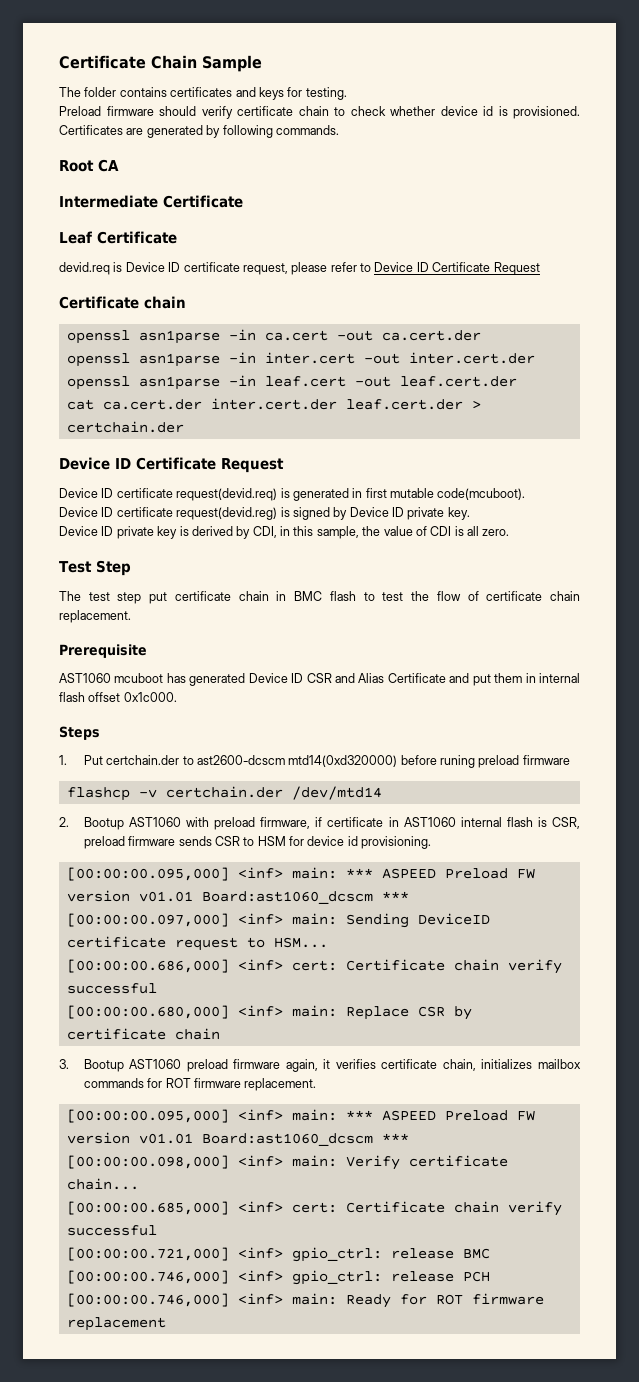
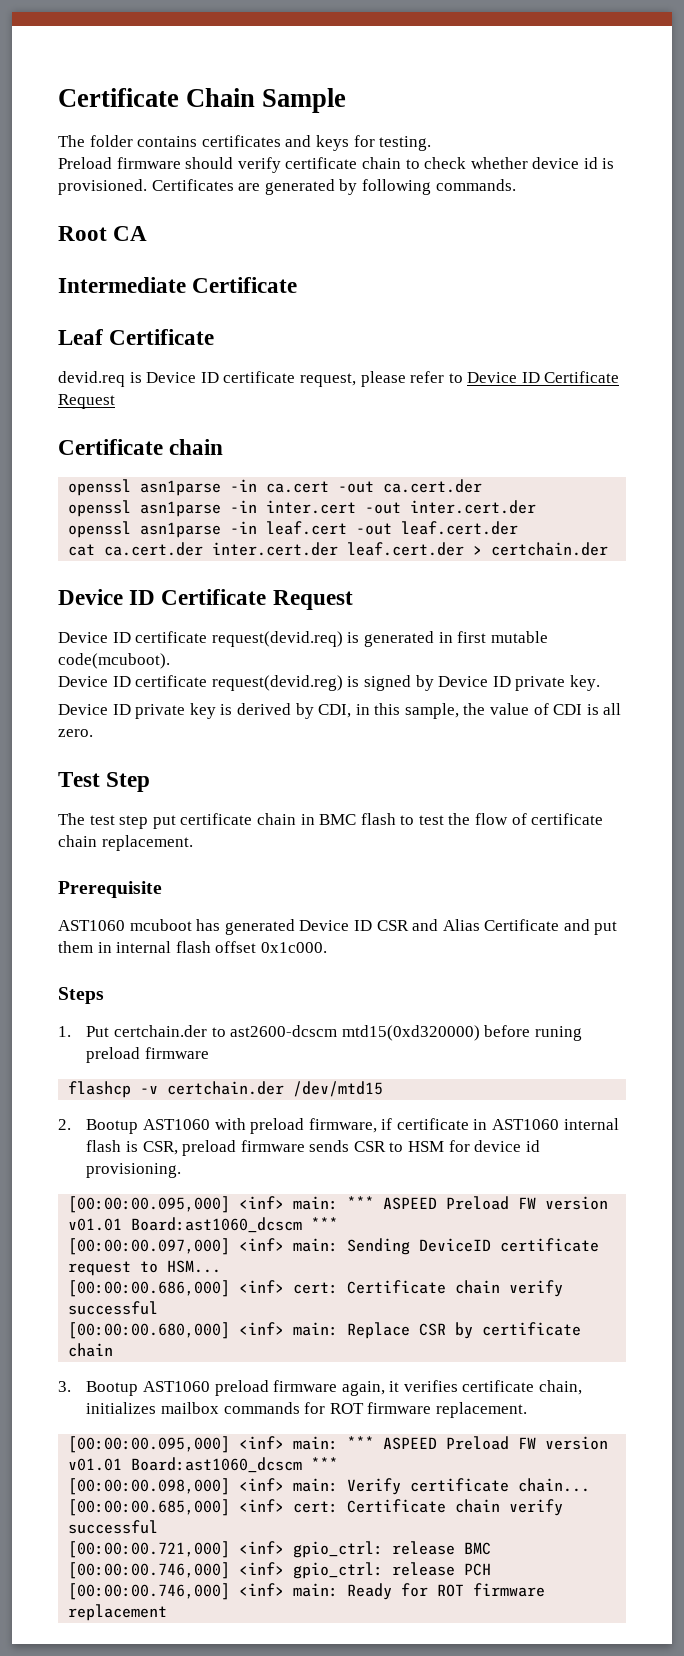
[288,755,398,767] mtd14(0xd320000) -> [341,1025,480,1041] mtd15(0xd320000)
[291,786,382,800] /dev/mtd14 -> [293,1081,384,1097] /dev/mtd15

